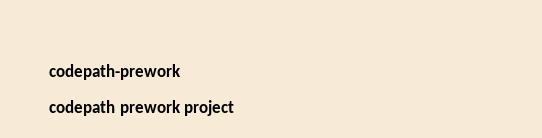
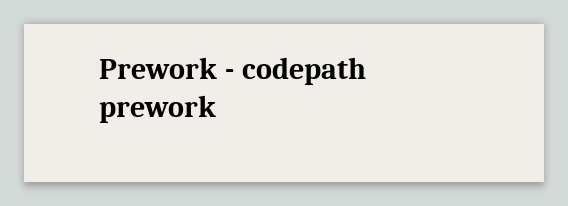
[49,64,181,80] codepath-prework // -> [99,57,234,79] Prework -
[184,100,235,116] project -> (216, 109) none

